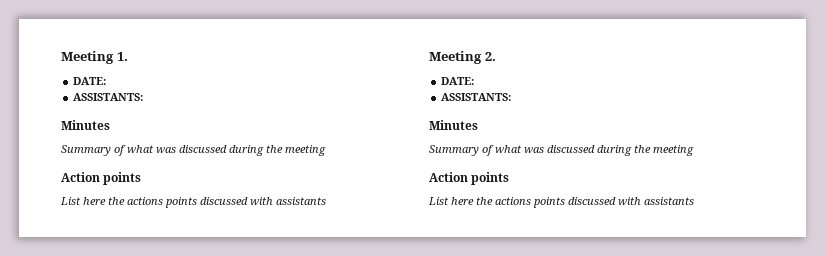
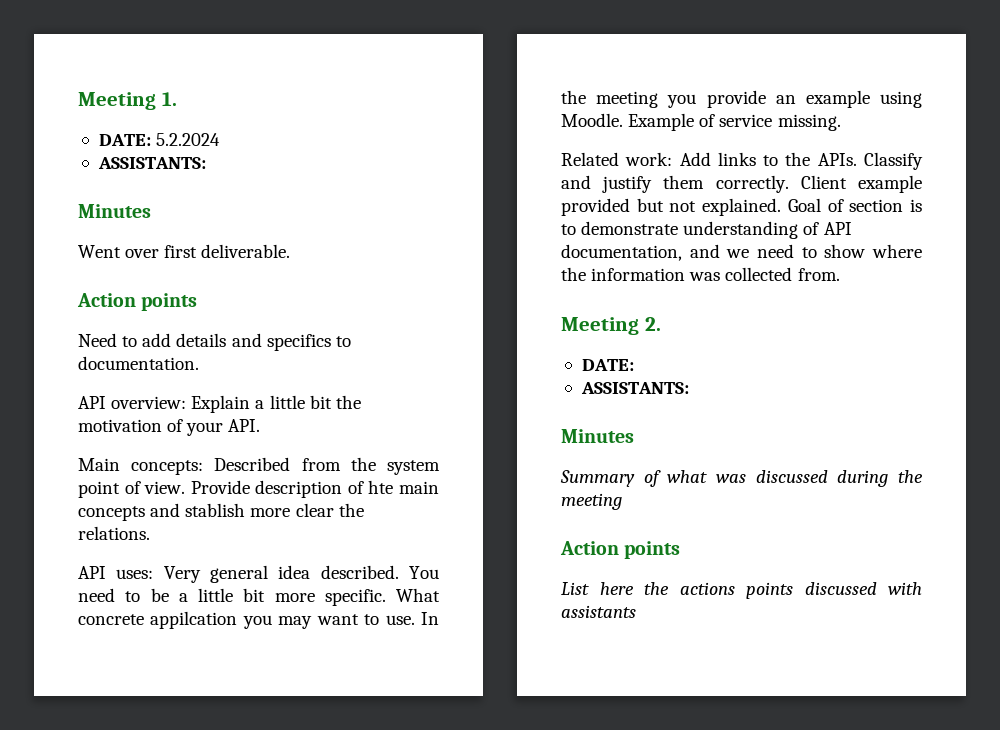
[73,93,144,101] [61,120,110,130] [61,145,326,156] [61,172,142,185] [60,197,326,208] // ASSISTANTS: // Minutes // Summary of what was discussed during the meeting // Action points // List here the actions points discussed with assistants -> [156,133,221,146] [97,157,206,169] [78,204,151,218] [78,244,291,258] [77,293,198,311] [78,333,351,351] [78,356,199,370] [78,395,361,413] [78,419,261,436] [78,457,440,475] [78,480,439,498] [78,503,364,521] [78,526,150,540] [78,565,439,583] [78,588,440,606] [78,611,439,629] [561,90,922,108] [561,113,841,131] [561,152,923,170] [561,175,922,193] [561,198,922,216] [561,221,852,239] [561,244,922,261] [561,267,840,281] 5.2.2024 // ASSISTANTS: // Minutes // Went over first deliverable. // Action points // Need to add details and specifics to documentation. // API overview: Explain a little bit the motivation of your API. // Main concepts: Described from the system point of view. Provide description of hte main concepts and stablish more clear the relations. // API uses: Very general idea described. You need to be a little bit more specific. What concrete appilcation you may want to use. In the meeting you provide an example using Moodle. Example of service missing. // Related work: Add links to the APIs. Classify and justify them correctly. Client example provided but not explained. Goal of section is to demonstrate understanding of API documentation, and we need to show where the information was collected from.

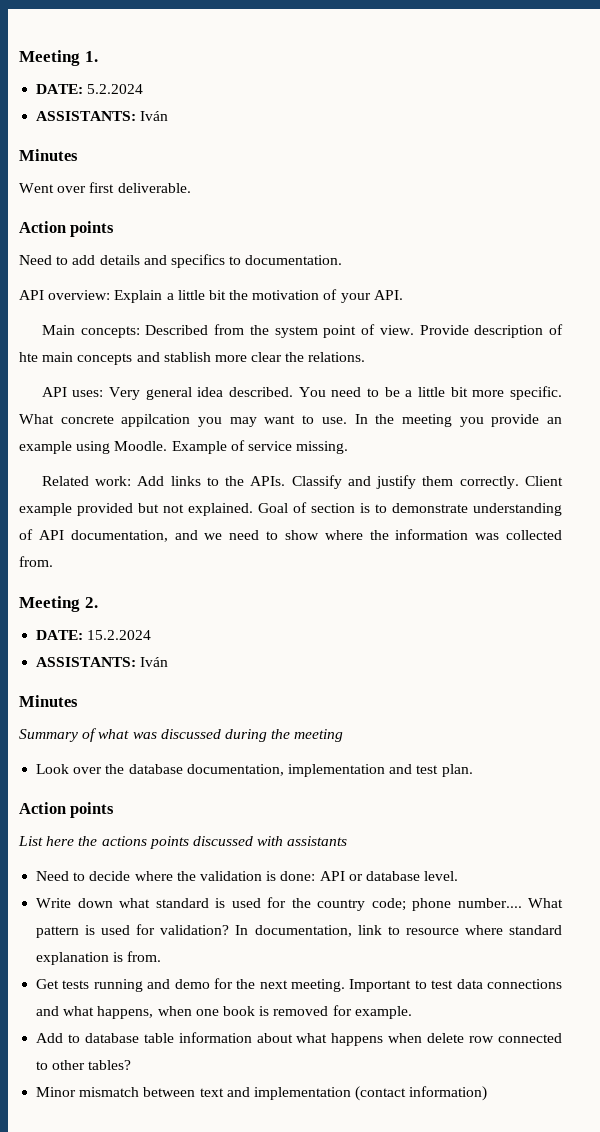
(206, 163) none -> [140,111,169,121] Iván
[580,382,689,394] // ASSISTANTS: -> [87,630,152,640] [36,657,169,667] 15.2.2024 // ASSISTANTS: Iván
(622, 501) none -> [36,764,473,777] // Look over the database documentation, implementation and test plan.
(636, 611) none -> [36,871,459,881] [36,897,563,911] [36,924,562,938] [36,951,162,965] [36,978,563,992] [36,1005,412,1019] [36,1032,562,1046] [36,1060,132,1070] [36,1086,488,1101] // Need to decide where the validation is done: API or database level. // Write down what standard is used for the country code; phone number.... What pattern is used for validation? In documentation, link to resource where standard explanation is from. // Get tests running and demo for the next meeting. Important to test data connections and what happens, when one book is removed for example. // Add to database table information about what happens when delete row connected to other tables? // Minor mismatch between text and implementation (contact information)

